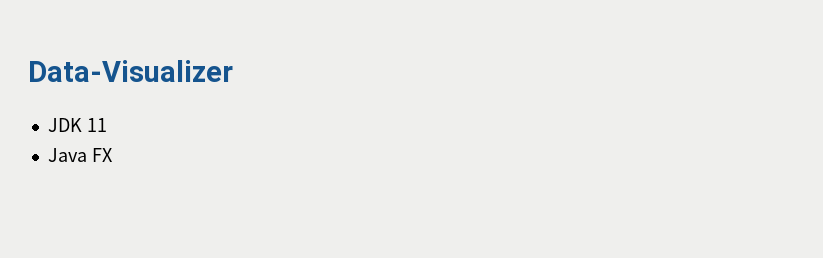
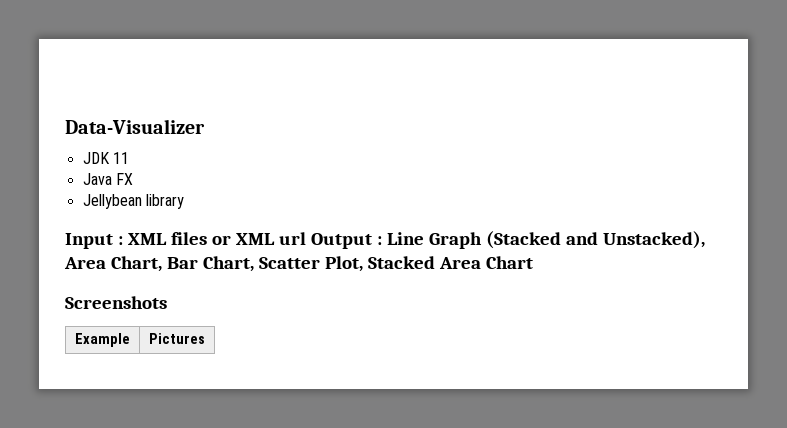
(113, 155) none -> [82,194,184,209] [65,231,705,249] [64,256,533,272] [65,296,167,309] [75,333,130,347] [149,333,205,344] // Jellybean library // Input : XML files or XML url Output : Line Graph (Stacked and Unstacked), Area Chart, Bar Chart, Scatter Plot, Stacked Area Chart // Screenshots // Example | Pictures

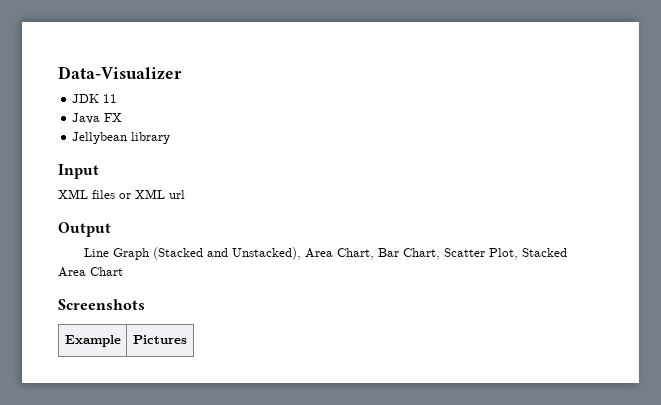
[117,236,123,245] : -> (99, 171) //
(306, 238) none -> (185, 194) //
[376,236,382,245] : -> (111, 229) //

